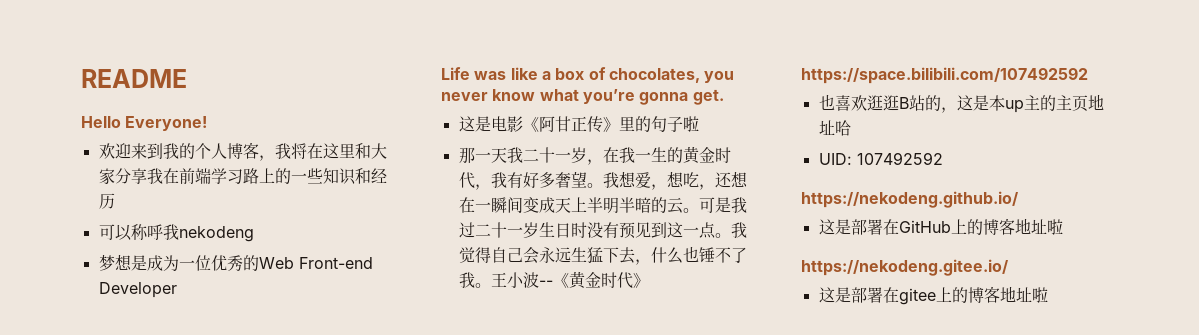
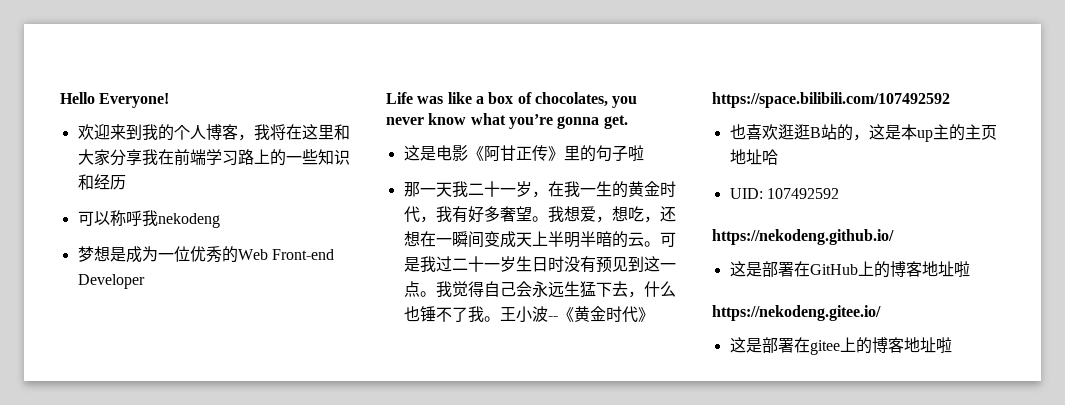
[81,69,187,88] README // -> (60, 98) none

